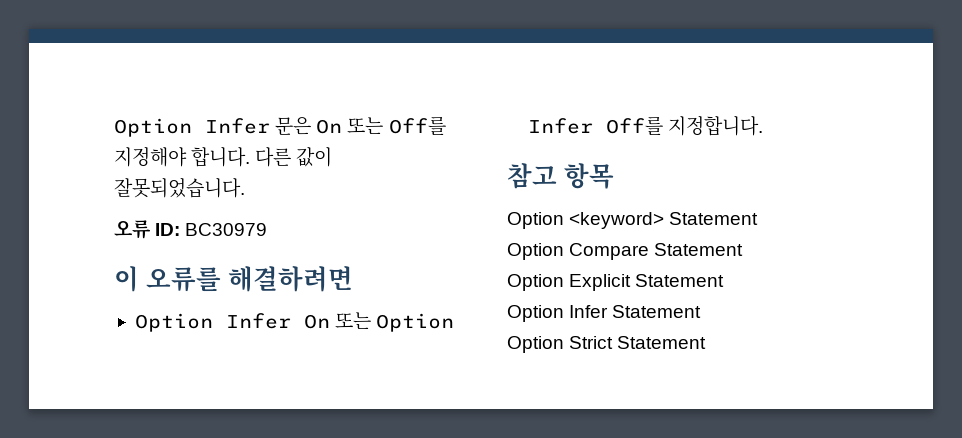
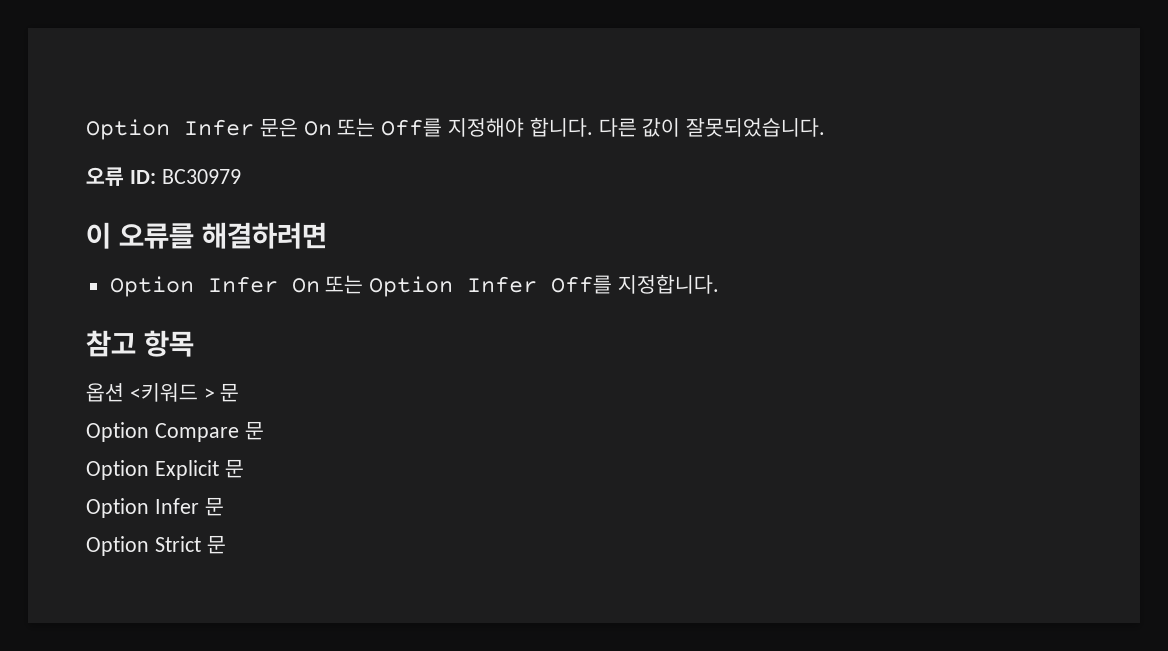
[507,212,759,229] Option <keyword> Statement -> [86,383,240,402] 옵션 <키워드 > 문
[654,243,744,256] Statement -> [244,421,264,440] 문
[635,274,725,287] [507,305,702,322] Statement // Option Infer Statement -> [224,459,244,478] [86,497,224,518] 문 // Option Infer 문
[617,336,707,349] Statement -> [206,535,226,554] 문

